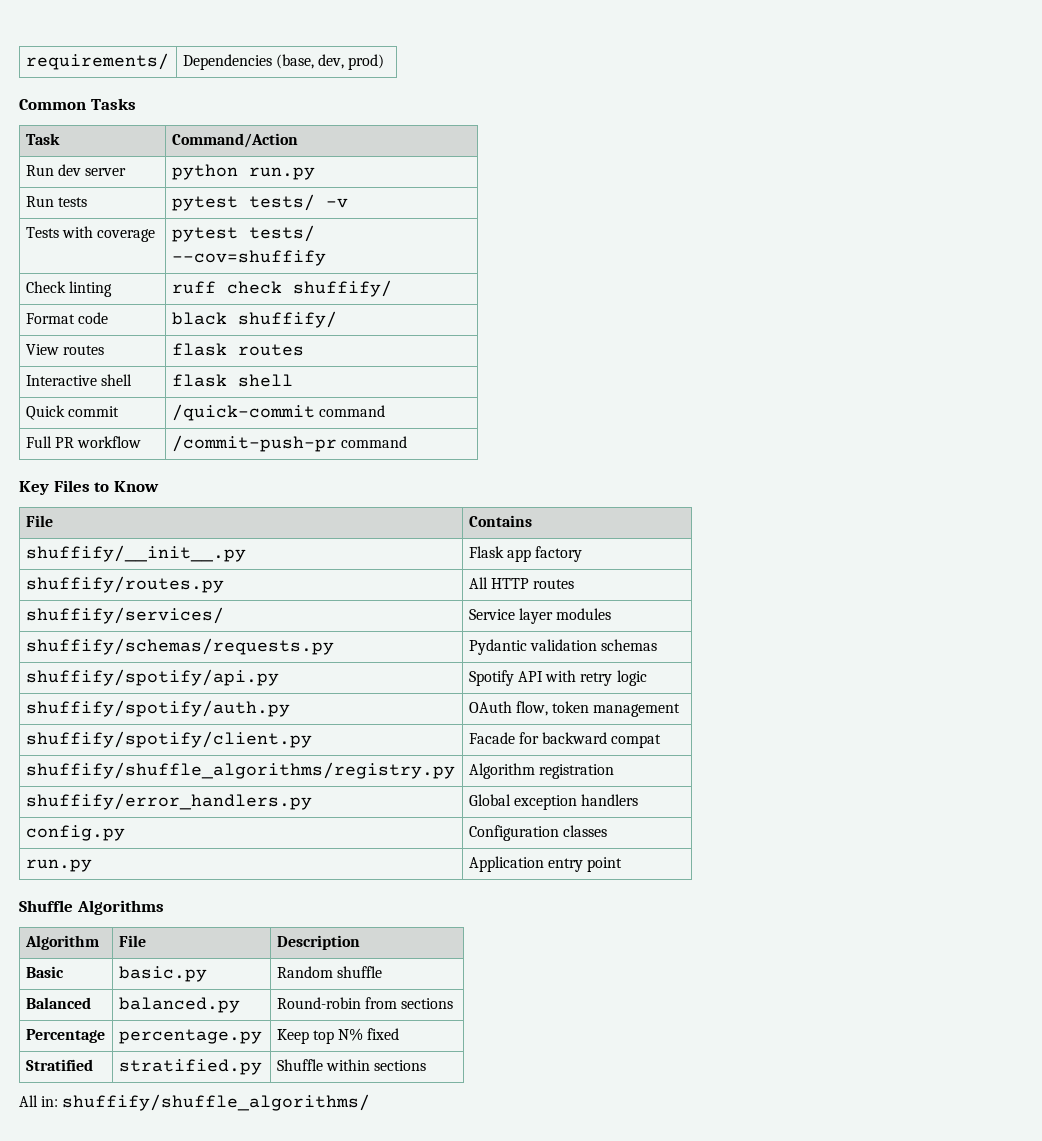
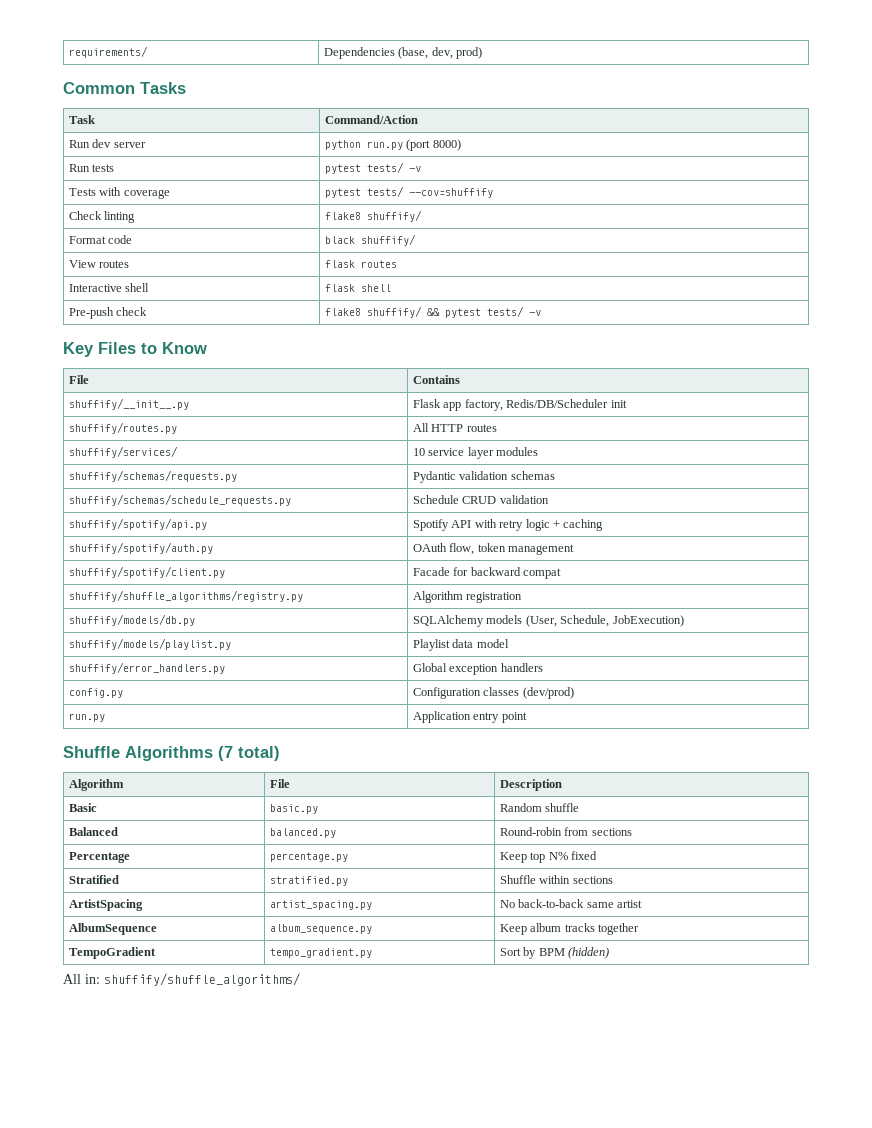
(315, 173) none -> [406,139,461,151] (port 8000)
[171,281,282,294] ruff check -> [325,212,362,220] flake8
[25,405,120,420] [171,404,386,421] [25,436,142,448] [171,435,408,452] Quick commit | /quick-commit command // Full PR workflow | /commit-push-pr command -> [69,307,148,319] [325,306,542,318] Pre-push check | flake8 shuffify/ && pytest tests/ -v
[535,546,583,562] factory -> [464,399,627,411] factory, Redis/DB/Scheduler init
[468,609,515,620] Service -> [413,448,465,456] 10 service
(658, 645) none -> [69,494,292,506] [413,495,549,504] // shuffify/schemas/schedule_requests.py | Schedule CRUD validation
(647, 678) none -> [552,519,604,531] + caching
(615, 771) none -> [69,614,196,626] [413,615,684,627] [69,638,232,650] [413,639,509,651] // shuffify/models/db.py | SQLAlchemy models (User, Schedule, JobExecution) // shuffify/models/playlist.py | Playlist data model
(608, 831) none -> [522,687,574,699] (dev/prod)
(164, 907) none -> [218,746,280,761] (7 total)
(427, 1065) none -> [69,899,144,911] [270,900,373,910] [500,899,643,908] [69,923,158,935] [270,924,373,934] [500,923,640,935] [69,947,157,959] [270,948,373,958] [500,947,610,959] // ArtistSpacing | artist_spacing.py | No back-to-back same artist // AlbumSequence | album_sequence.py | Keep album tracks together // TempoGradient | tempo_gradient.py | Sort by BPM (hidden)

